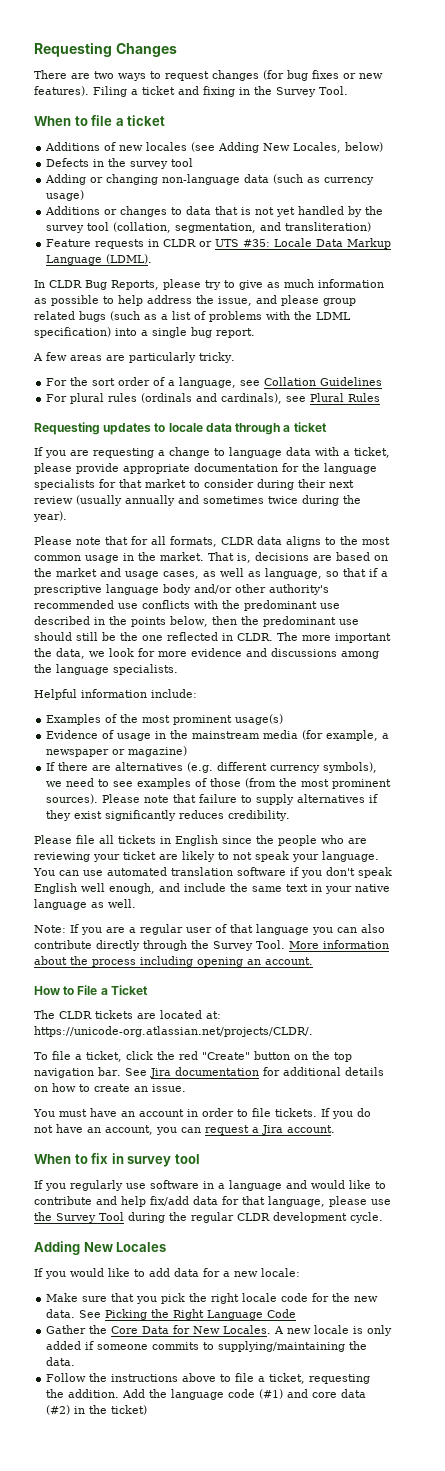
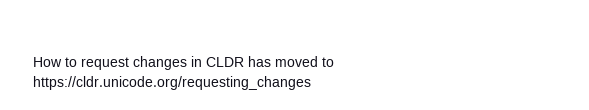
[34,42,177,57] [34,70,383,81] [34,86,348,97] [34,115,166,126] [45,142,384,153] [46,158,194,169] [45,174,375,185] [46,190,85,201] [45,206,384,217] [46,222,372,233] [46,238,392,249] [46,254,153,265] [34,279,384,290] [34,295,356,306] [34,311,351,322] [34,327,255,338] [33,352,235,363] [46,377,383,388] [46,393,381,404] [34,422,327,435] [34,447,390,458] [34,463,377,474] [34,479,354,490] [34,495,361,506] [33,511,67,522] [34,536,390,547] [34,552,388,563] [34,568,388,579] [34,584,329,595] [34,600,340,611] [34,616,359,627] [34,632,391,643] [34,648,379,659] [34,664,178,675] [34,689,197,700] [46,714,284,725] [46,730,390,741] [46,746,188,757] [46,762,378,773] [46,778,392,789] [46,794,379,805] [46,810,291,821] [34,835,367,846] [34,851,379,862] [33,867,392,878] [34,883,390,894] [34,899,136,910] [34,924,385,935] [34,940,389,951] [34,956,313,967] [34,985,148,995] [34,1010,221,1019] [34,1026,313,1037] [34,1051,352,1062] [34,1067,384,1078] [34,1083,186,1092] [33,1108,371,1119] [34,1124,335,1135] [34,1153,200,1167] [34,1180,386,1191] [34,1196,391,1207] [34,1212,383,1223] [34,1241,167,1255] [34,1268,300,1279] [46,1293,379,1304] [46,1309,297,1320] [46,1325,393,1336] [46,1341,368,1352] [46,1357,76,1366] [46,1373,371,1384] [46,1389,367,1400] [46,1405,148,1415] Requesting Changes // There are two ways to request changes (for bug fixes or new features). Filing a ticket and fixing in the Survey Tool. // When to file a ticket // Additions of new locales (see Adding New Locales, below) // Defects in the survey tool // Adding or changing non-language data (such as currency usage) // Additions or changes to data that is not yet handled by the survey tool (collation, segmentation, and transliteration) // Feature requests in CLDR or UTS #35: Locale Data Markup Language (LDML). // In CLDR Bug Reports, please try to give as much information as possible to help address the issue, and please group related bugs (such as a list of problems with the LDML specification) into a single bug report. // A few areas are particularly tricky. // For the sort order of a language, see Collation Guidelines // For plural rules (ordinals and cardinals), see Plural Rules // Requesting updates to locale data through a ticket // If you are requesting a change to language data with a ticket, please provide appropriate documentation for the language specialists for that market to consider during their next review (usually annually and sometimes twice during the year). // Please note that for all formats, CLDR data aligns to the most common usage in the market. That is, decisions are based on the market and usage cases, as well as language, so that if a prescriptive language body and/or other authority's recommended use conflicts with the predominant use described in the points below, then the predominant use should still be the one reflected in CLDR. The more important the data, we look for more evidence and discussions among the language specialists. // Helpful information include: // Examples of the most prominent usage(s) // Evidence of usage in the mainstream media (for example, a newspaper or magazine) // If there are alternatives (e.g. different currency symbols), we need to see examples of those (from the most prominent sources). Please note that failure to supply alternatives if they exist significantly reduces credibility. // Please file all tickets in English since the people who are reviewing your ticket are likely to not speak your language. You can use automated translation software if you don't speak English well enough, and include the same text in your native language as well. // Note: If you are a regular user of that language you can also contribute directly through the Survey Tool. More information about the process including opening an account. // How to File a Ticket // The CLDR tickets are located at: https://unicode-org.atlassian.net/projects/CLDR/. // To file a ticket, click the red "Create" button on the top navigation bar. See Jira documentation for additional details on how to create an issue. // You must have an account in order to file tickets. If you do not have an account, you can request a Jira account. // When to fix in survey tool // If you regularly use software in a language and would like to contribute and help fix/add data for that language, please use the Survey Tool during the regular CLDR development cycle. // Adding New Locales // If you would like to add data for a new locale: // Make sure that you pick the right locale code for the new data. See Picking the Right Language Code // Gather the Core Data for New Locales. A new locale is only added if someone commits to supplying/maintaining the data. // Follow the instructions above to file a ticket, requesting the addition. Add the language code (#1) and core data (#2) in the ticket) -> [33,56,334,70] [33,76,311,90] How to request changes in CLDR has moved to https://cldr.unicode.org/requesting_changes

